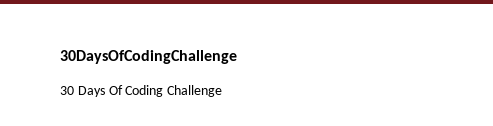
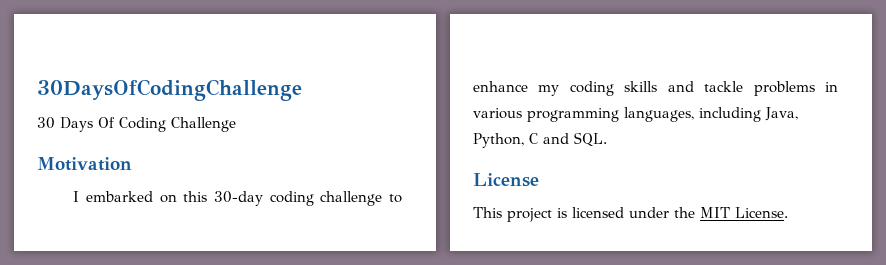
(223, 91) none -> [37,157,132,171] [73,191,403,206] [473,81,838,96] [473,107,798,122] [473,132,607,148] [473,173,539,187] [473,207,788,222] // Motivation // I embarked on this 30-day coding challenge to enhance my coding skills and tackle problems in various programming languages, including Java, Python, C and SQL. // License // This project is licensed under the MIT License.

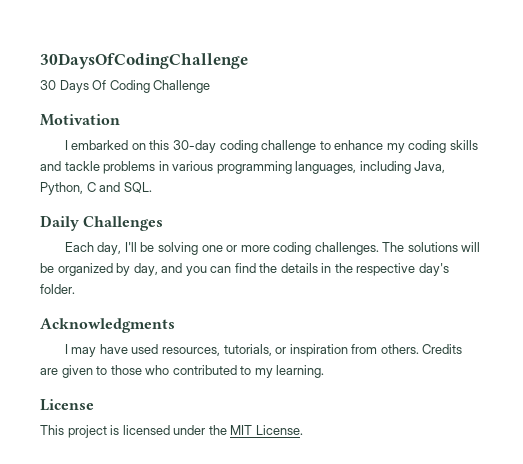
(607, 139) none -> [40,215,164,231] [64,242,481,255] [40,263,449,276] [40,284,75,294] [40,318,175,333] [64,344,463,357] [40,365,325,378] // Daily Challenges // Each day, I'll be solving one or more coding challenges. The solutions will be organized by day, and you can find the details in the respective day's folder. // Acknowledgments // I may have used resources, tutorials, or inspiration from others. Credits are given to those who contributed to my learning.

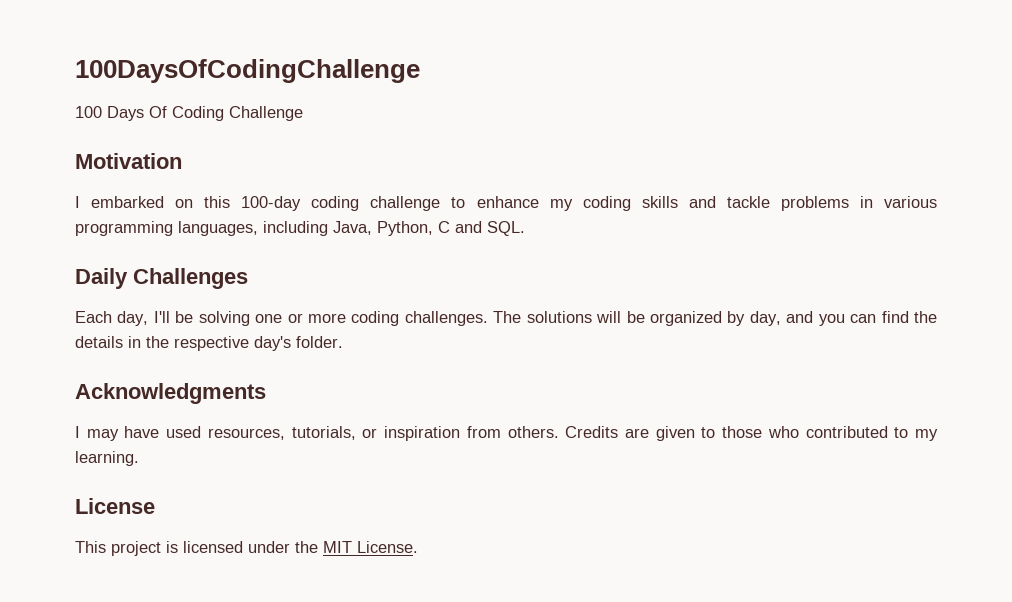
[40,53,248,69] [40,80,56,90] 30DaysOfCodingChallenge // 30 -> [75,59,420,83] [75,106,102,118] 100DaysOfCodingChallenge // 100
[172,140,216,153] 30-day -> [241,196,302,211] 100-day

